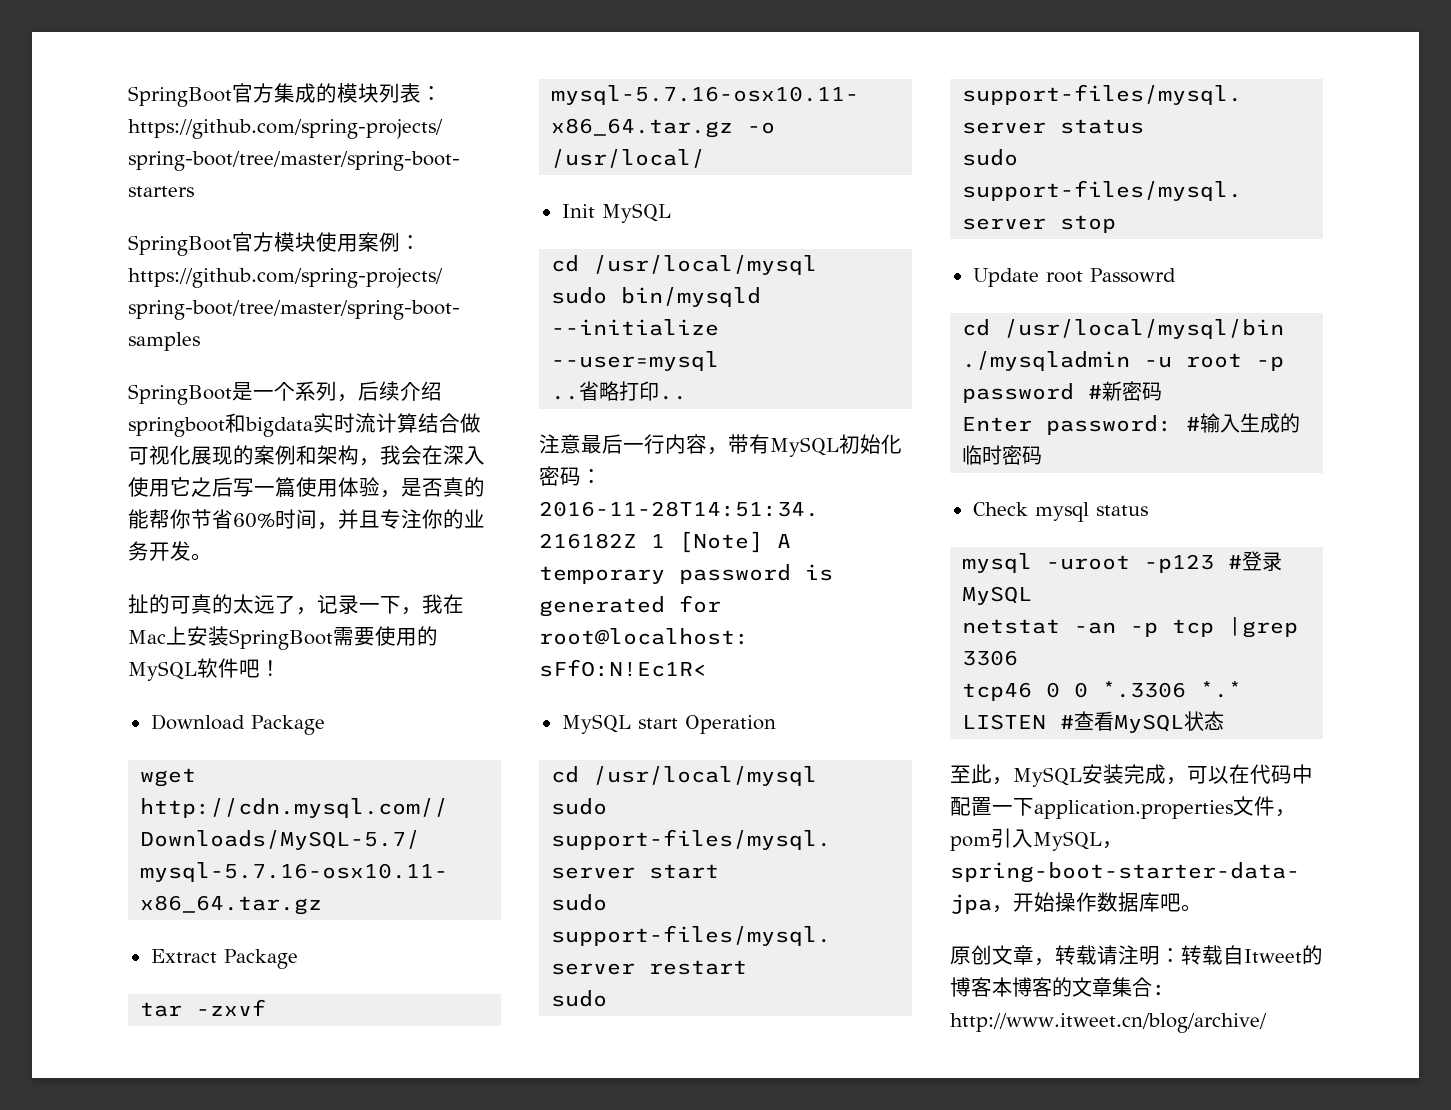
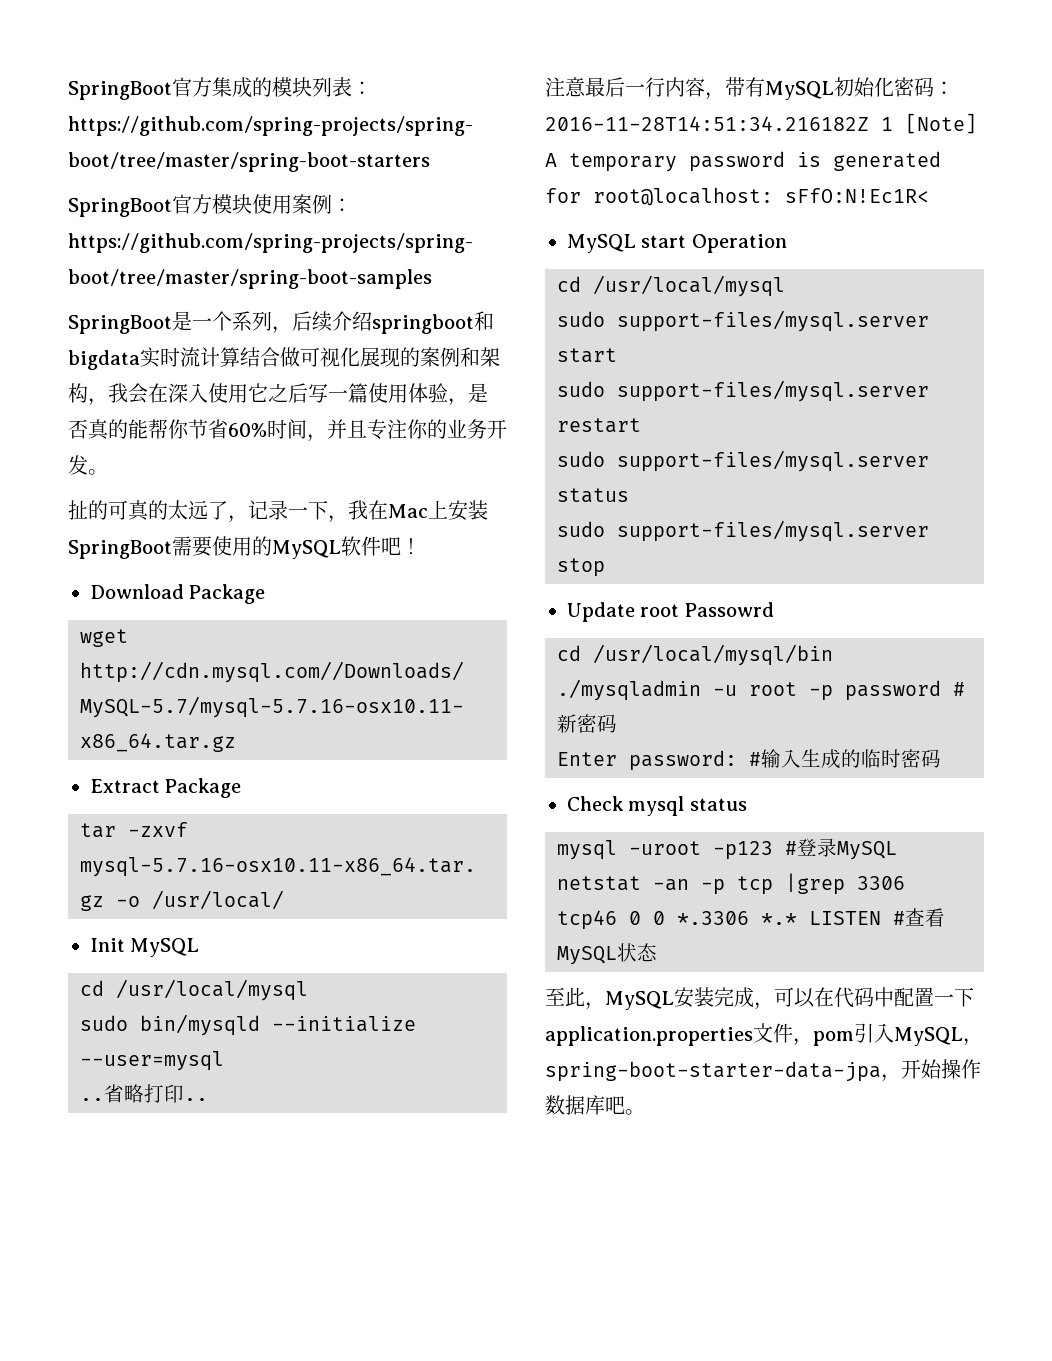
[950,945,1323,966] [950,977,1166,997] [950,1013,1267,1033] // 原创文章，转载请注明：转载自Itweet的博客本博客的文章集合: http://www.itweet.cn/blog/archive/ -> (645, 1112) none

